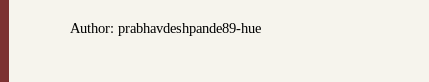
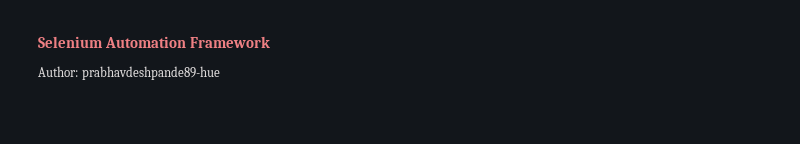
(70, 28) none -> [38,36,271,48] Selenium Automation Framework //

